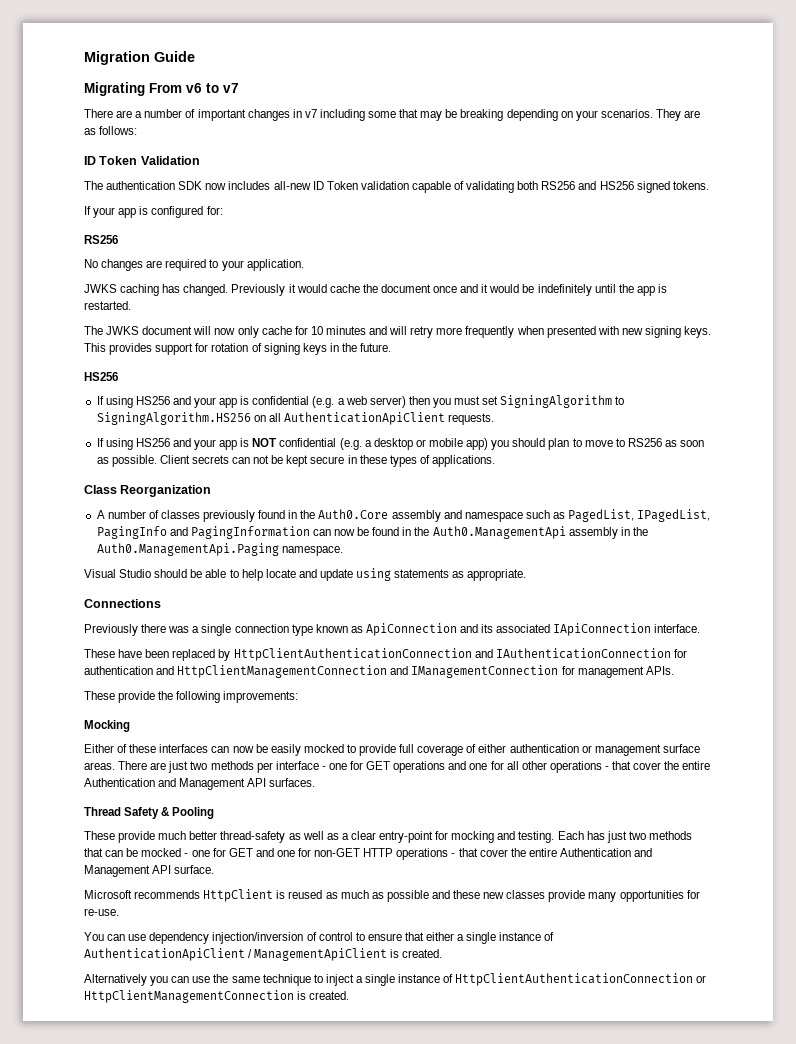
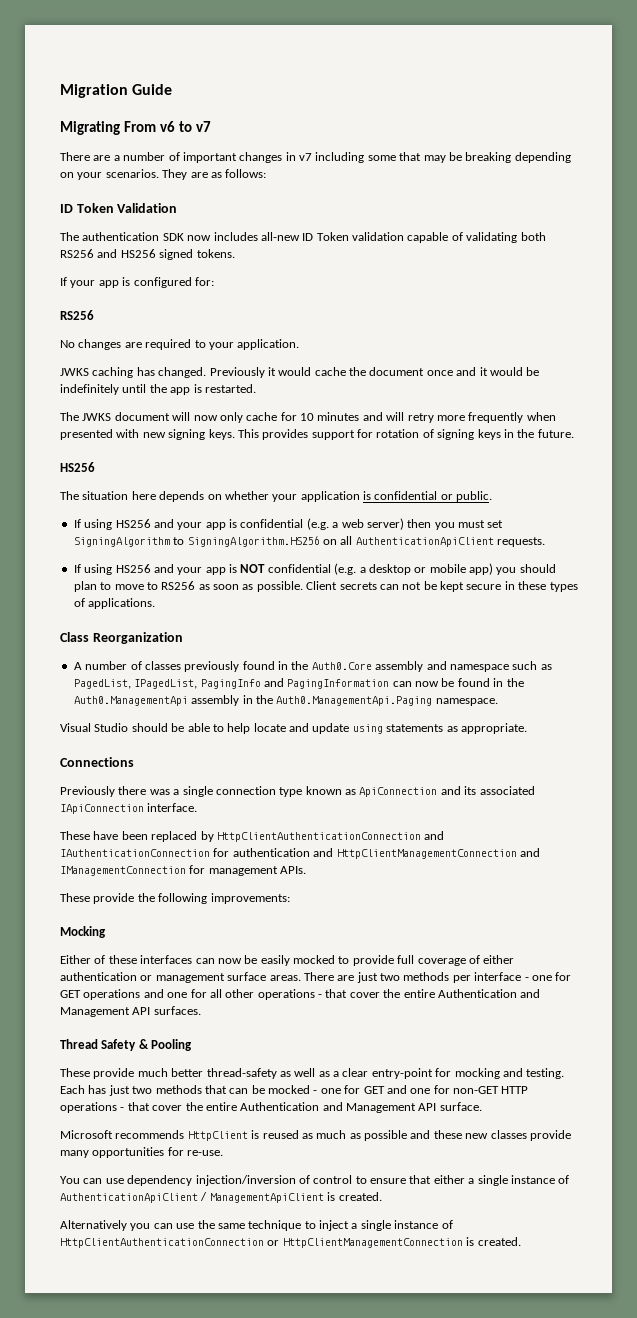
(118, 376) none -> [60,491,493,502] // The situation here depends on whether your application is confidential or public.

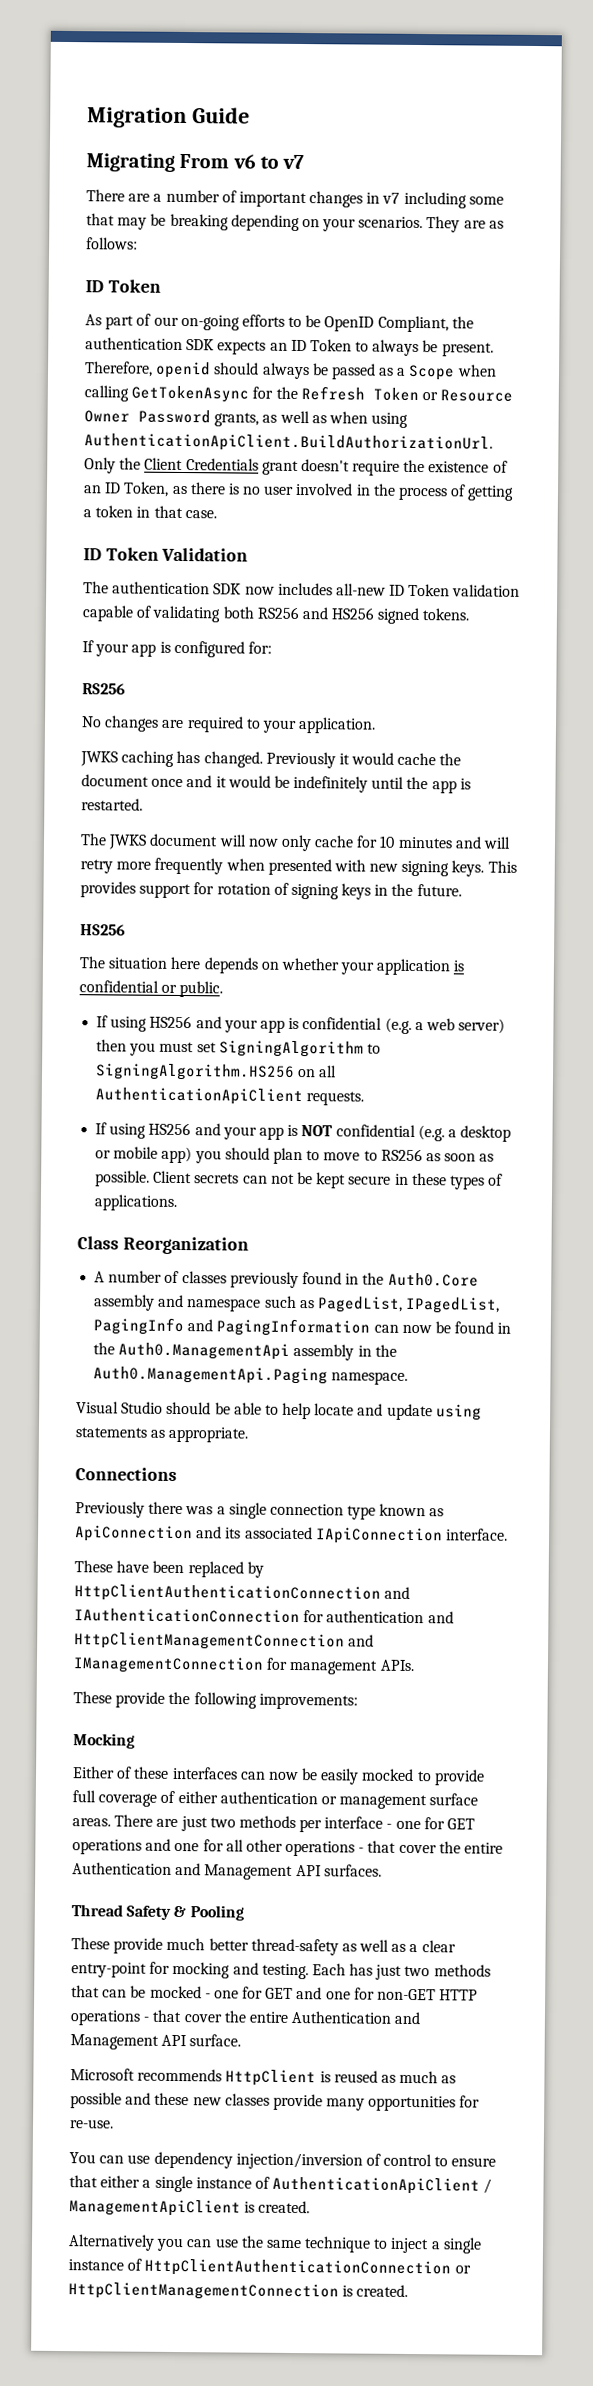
(114, 208) none -> [85,313,474,333] [85,337,494,357] [84,361,497,381] [84,385,514,403] [84,409,409,428] [84,433,493,453] [84,457,508,476] [83,481,515,501] [83,505,217,519] [83,547,159,561] // As part of our on-going efforts to be OpenID Compliant, the authentication SDK expects an ID Token to always be present. Therefore, openid should always be passed as a Scope when calling GetTokenAsync for the Refresh Token or Resource Owner Password grants, as well as when using AuthenticationApiClient.BuildAuthorizationUrl. Only the Client Credentials grant doesn't require the existence of an ID Token, as there is no user involved in the process of getting a token in that case. // ID Token

